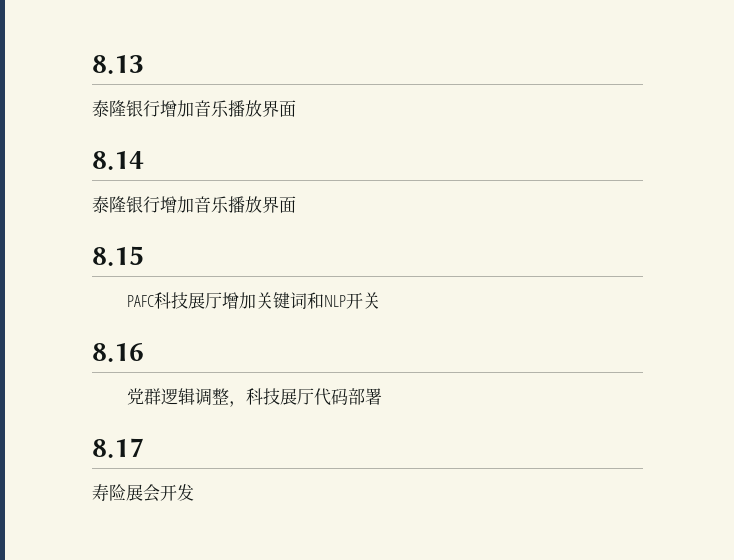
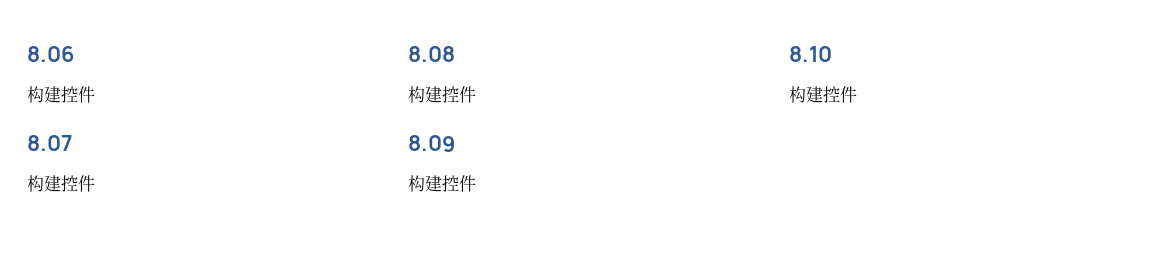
[92,55,144,74] [92,100,296,117] [92,151,144,170] [92,196,296,213] [92,246,144,266] [126,292,380,309] [92,343,144,362] [126,388,382,407] [92,438,144,458] [92,484,194,502] 8.13 // 泰隆银行增加音乐播放界面 // 8.14 // 泰隆银行增加音乐播放界面 // 8.15 // PAFC科技展厅增加关键词和NLP开关 // 8.16 // 党群逻辑调整，科技展厅代码部署 // 8.17 // 寿险展会开发 -> [27,46,74,62] [27,86,95,103] [27,135,72,151] [27,175,95,192] [408,46,455,62] [408,86,476,103] [408,135,455,152] [408,175,476,192] [789,46,832,62] [789,86,857,103] 8.06 // 构建控件 // 8.07 // 构建控件 // 8.08 // 构建控件 // 8.09 // 构建控件 // 8.10 // 构建控件

